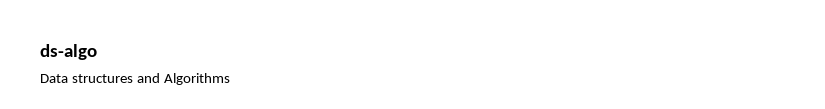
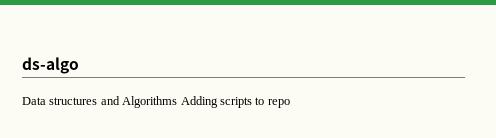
(230, 79) none -> [180,96,290,108] Adding scripts to repo

